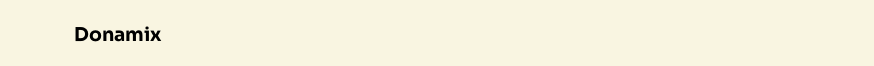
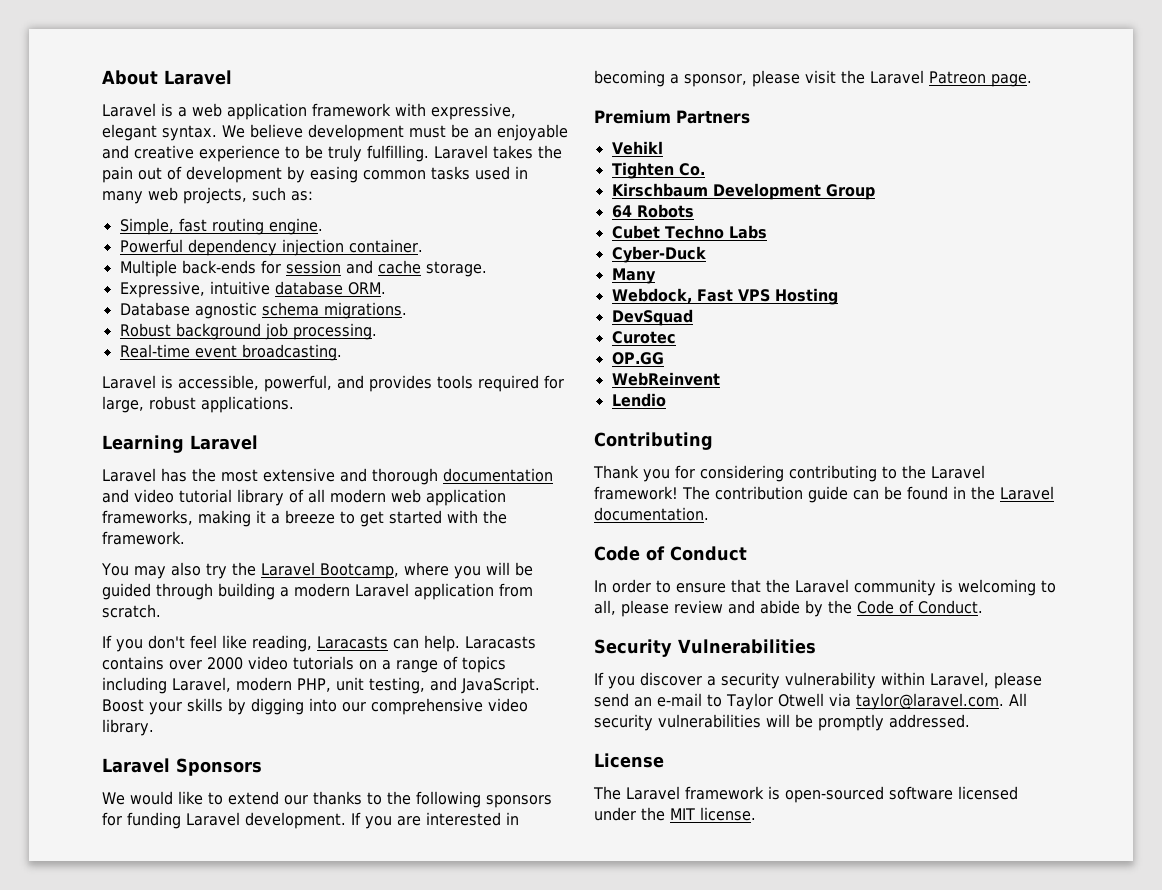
[74,26,162,42] Donamix -> [102,70,232,85] [102,103,516,120] [102,124,568,141] [102,145,562,162] [102,166,528,183] [102,187,313,204] [119,218,323,235] [119,239,423,256] [119,260,487,277] [119,281,386,298] [119,302,407,319] [119,323,377,340] [119,344,342,361] [102,375,564,392] [102,396,294,413] [102,435,258,453] [102,468,553,485] [102,489,506,506] [102,510,507,527] [102,531,185,545] [101,562,533,579] [102,583,533,600] [102,604,161,618] [102,635,536,652] [102,656,506,673] [102,677,540,694] [102,698,528,715] [102,719,154,736] [102,758,262,776] [102,791,552,808] [102,812,519,829] [594,70,1032,87] [594,110,750,124] [611,141,663,155] [611,162,705,179] [611,183,875,200] [611,204,694,218] [611,225,767,239] [611,246,706,263] [611,268,656,284] [611,288,838,305] [611,309,693,326] [611,331,676,344] [611,352,664,365] [611,372,720,386] [611,393,666,407] [594,432,713,450] [593,465,985,482] [594,486,1054,503] [594,507,709,521] [594,546,747,561] [594,579,1056,596] [594,600,983,617] [594,639,816,657] [594,672,1042,689] [594,693,1027,710] [594,714,970,731] [594,753,664,768] [593,786,1018,803] [594,807,756,821] About Laravel // Laravel is a web application framework with expressive, elegant syntax. We believe development must be an enjoyable and creative experience to be truly fulfilling. Laravel takes the pain out of development by easing common tasks used in many web projects, such as: // Simple, fast routing engine. // Powerful dependency injection container. // Multiple back-ends for session and cache storage. // Expressive, intuitive database ORM. // Database agnostic schema migrations. // Robust background job processing. // Real-time event broadcasting. // Laravel is accessible, powerful, and provides tools required for large, robust applications. // Learning Laravel // Laravel has the most extensive and thorough documentation and video tutorial library of all modern web application frameworks, making it a breeze to get started with the framework. // You may also try the Laravel Bootcamp, where you will be guided through building a modern Laravel application from scratch. // If you don't feel like reading, Laracasts can help. Laracasts contains over 2000 video tutorials on a range of topics including Laravel, modern PHP, unit testing, and JavaScript. Boost your skills by digging into our comprehensive video library. // Laravel Sponsors // We would like to extend our thanks to the following sponsors for funding Laravel development. If you are interested in becoming a sponsor, please visit the Laravel Patreon page. // Premium Partners // Vehikl // Tighten Co. // Kirschbaum Development Group // 64 Robots // Cubet Techno Labs // Cyber-Duck // Many // Webdock, Fast VPS Hosting // DevSquad // Curotec // OP.GG // WebReinvent // Lendio // Contributing // Thank you for considering contributing to the Laravel framework! The contribution guide can be found in the Laravel documentation. // Code of Conduct // In order to ensure that the Laravel community is welcoming to all, please review and abide by the Code of Conduct. // Security Vulnerabilities // If you discover a security vulnerability within Laravel, please send an e-mail to Taylor Otwell via taylor@laravel.com. All security vulnerabilities will be promptly addressed. // License // The Laravel framework is open-sourced software licensed under the MIT license.

